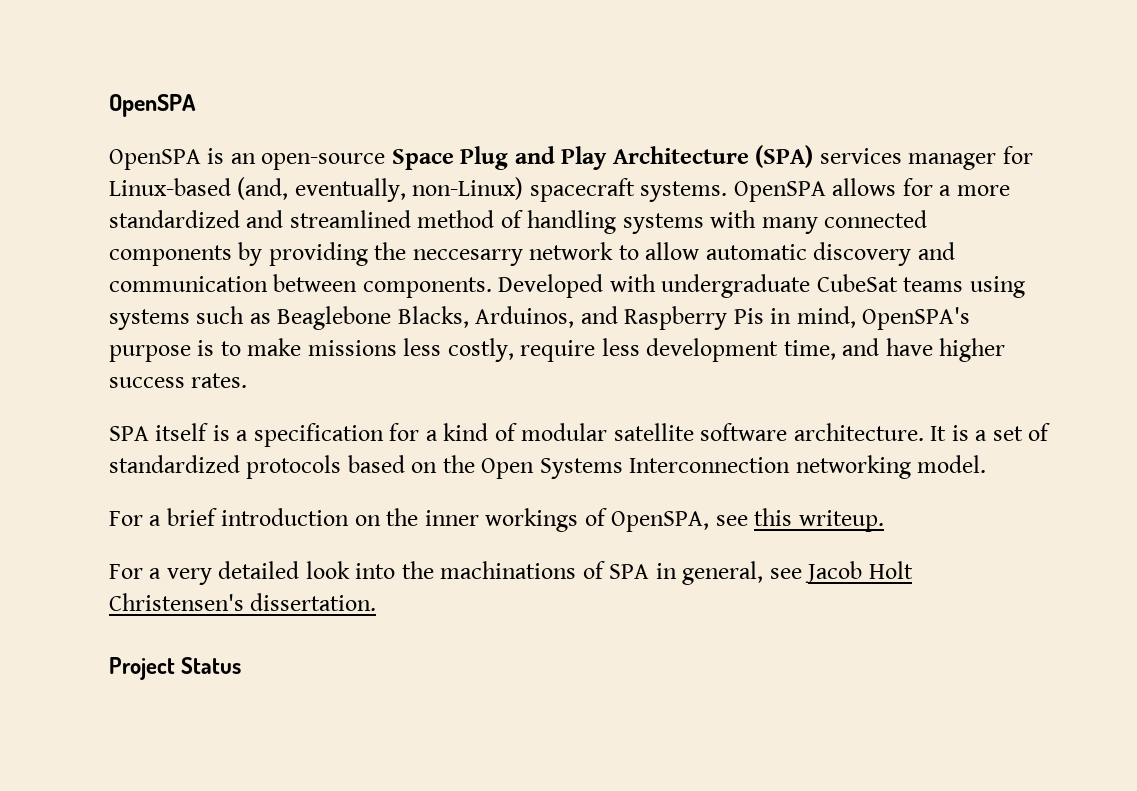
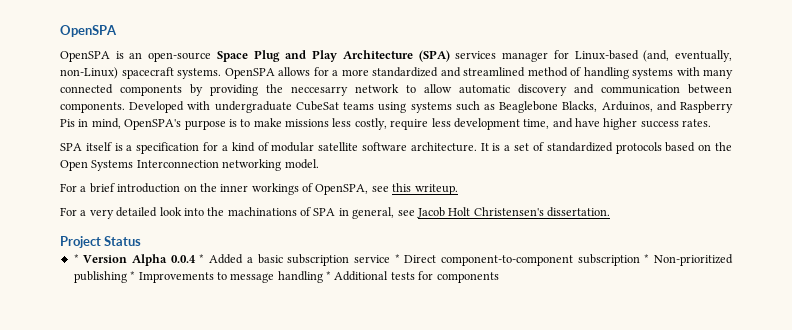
(242, 665) none -> [73,254,733,266] [73,271,499,283] // * Version Alpha 0.0.4 * Added a basic subscription service * Direct component-to-component subscription * Non-prioritized publishing * Improvements to message handling * Additional tests for components

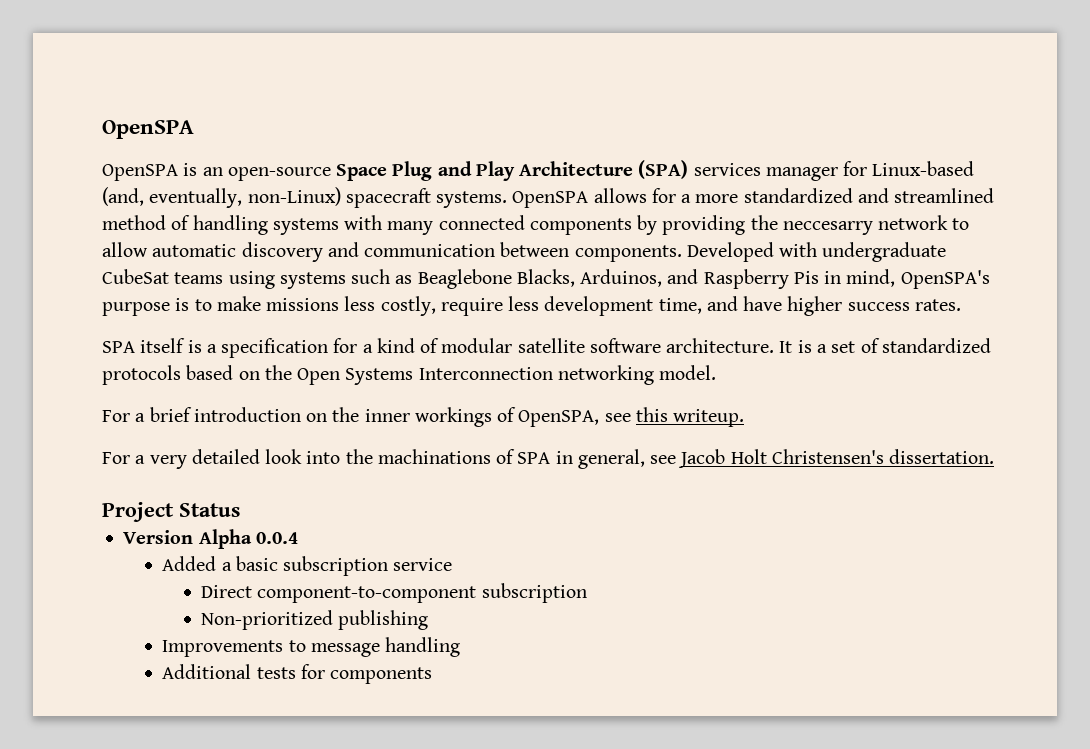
[73,254,79,263] * -> (240, 510) none
[199,254,205,263] * -> (298, 538) //
[394,254,400,263] * -> (453, 564) //
[644,254,650,263] * -> (587, 593) //
[130,271,136,280] * -> (429, 620) //
[326,271,331,280] * -> (461, 647) //

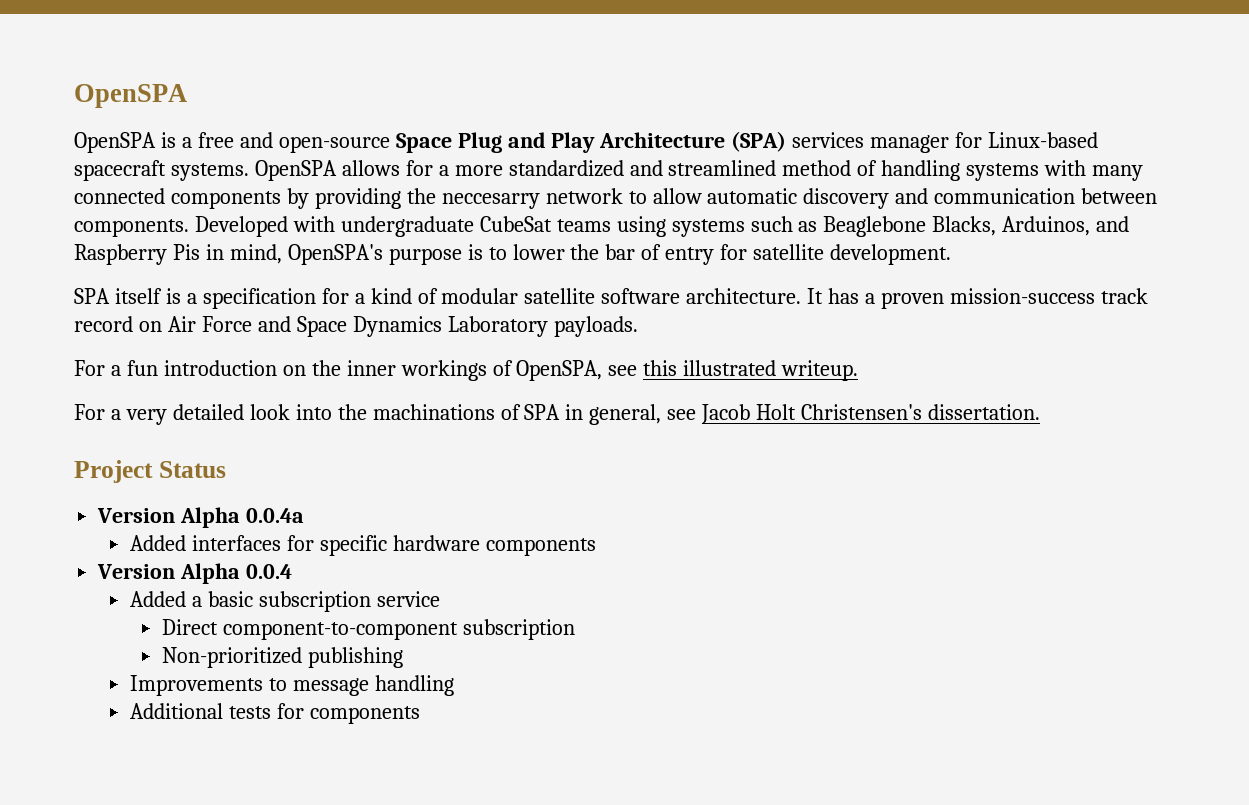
[202,167,223,176] an -> [181,132,273,148] a free and
[102,187,341,208] (and, eventually, non-Linux) -> (1099, 140) none
[216,296,961,316] make missions less costly, require less development time, and have higher success rates. -> [512,244,952,265] lower the bar of entry for satellite development.
[797,338,991,353] [102,365,717,385] [102,407,192,422] is a set of standardized protocols based on the Open Systems Interconnection networking model. // For a brief -> [828,288,1148,309] [74,316,638,337] [74,360,158,376] has a proven mission-success track record on Air Force and Space Dynamics Laboratory payloads. // For a fun
(668, 414) none -> [683,360,777,376] illustrated
(240, 510) none -> [97,507,305,528] [130,535,596,556] // Version Alpha 0.0.4a // Added interfaces for specific hardware components

